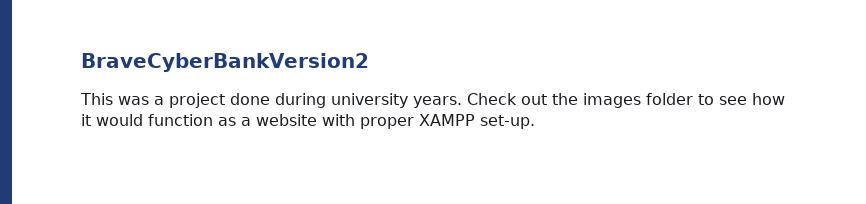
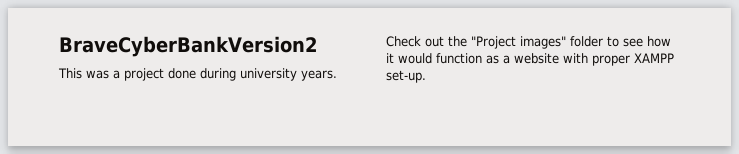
[583,93,641,108] images -> [471,36,566,49] "Project images"

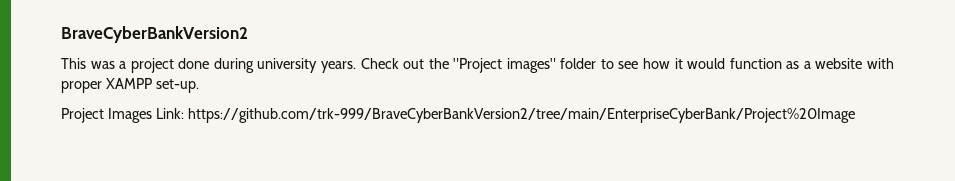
(426, 76) none -> [61,108,855,123] // Project Images Link: https://github.com/trk-999/BraveCyberBankVersion2/tree/main/EnterpriseCyberBank/Project%20Image

